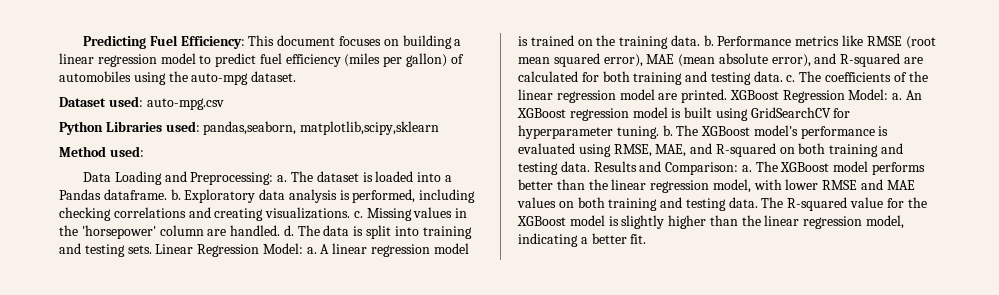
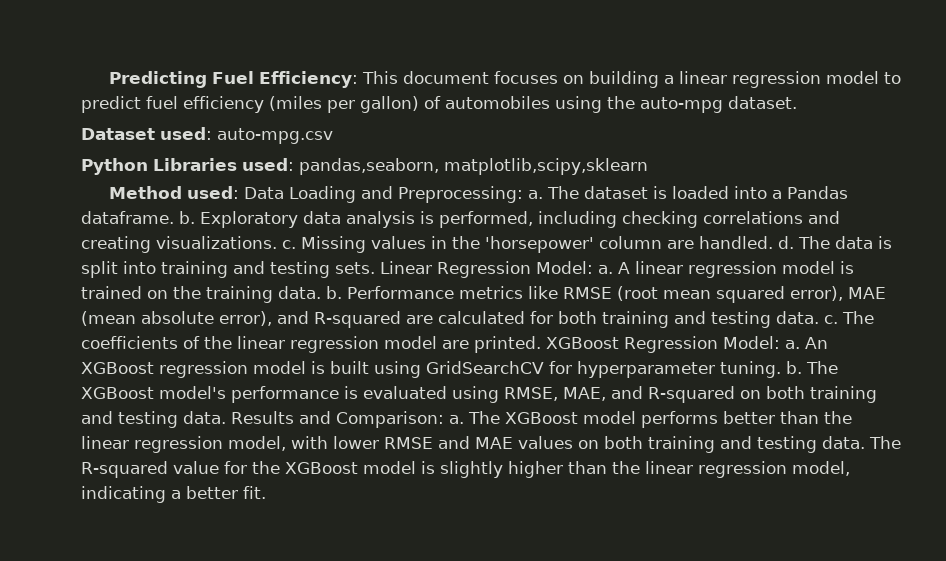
(144, 151) // -> (239, 192) none

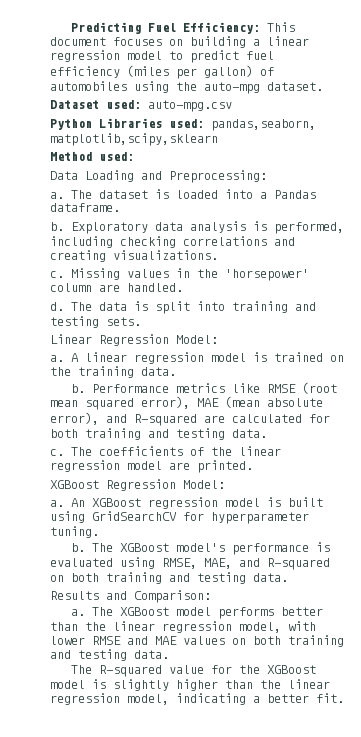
(239, 192) none -> (134, 156) //
(523, 194) none -> (267, 176) //
(174, 217) none -> (120, 207) //
(277, 242) none -> (218, 255) //
(773, 242) none -> (183, 287) //
(375, 268) none -> (141, 321) //
(593, 267) none -> (218, 339) //
(321, 292) none -> (176, 371) //
(819, 317) none -> (267, 433) //
(541, 344) none -> (253, 466) //
(780, 342) none -> (225, 484) //
(781, 369) none -> (99, 532) //
(226, 417) none -> (288, 577) //
(444, 419) none -> (211, 596) //
(865, 442) none -> (169, 654) //

